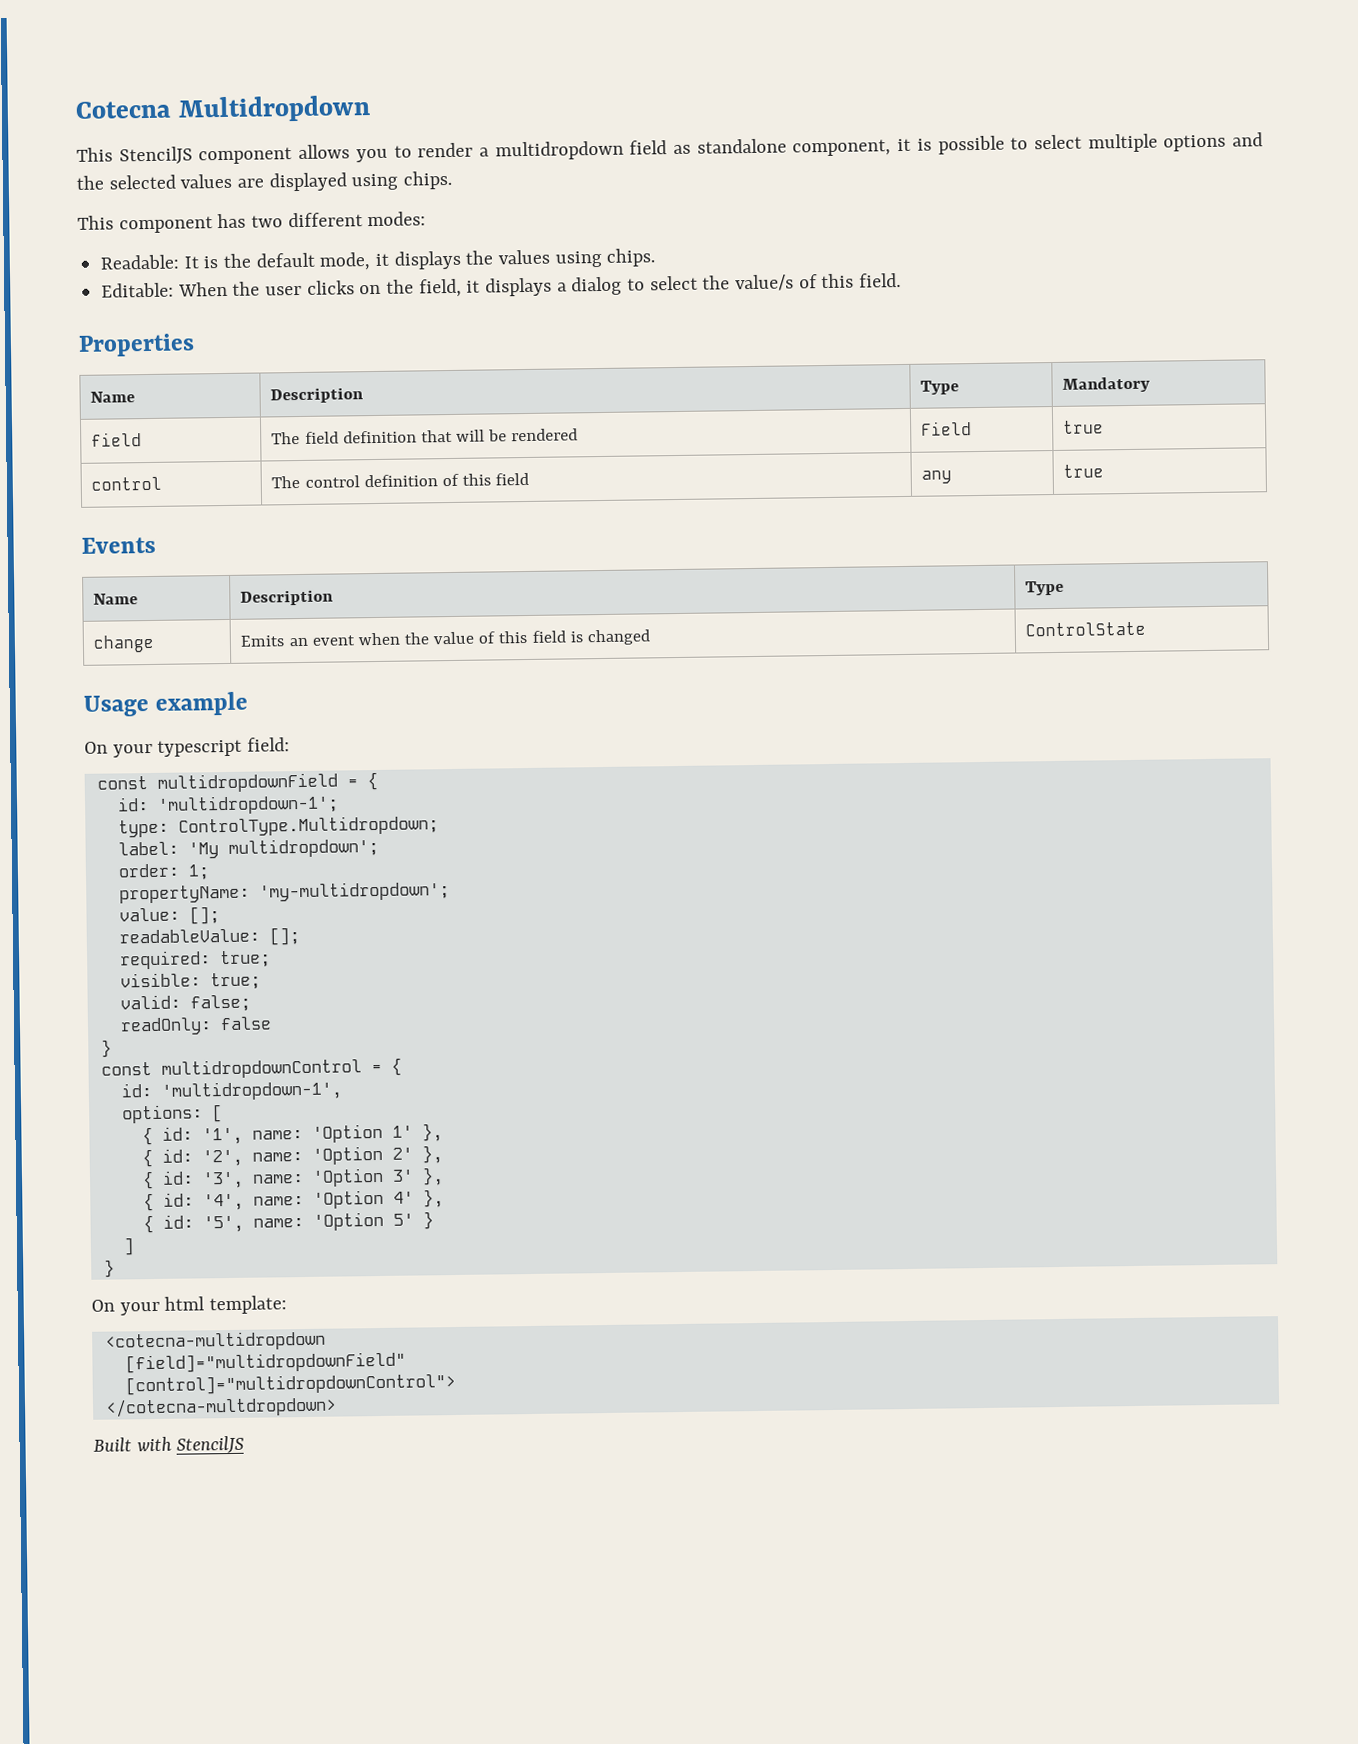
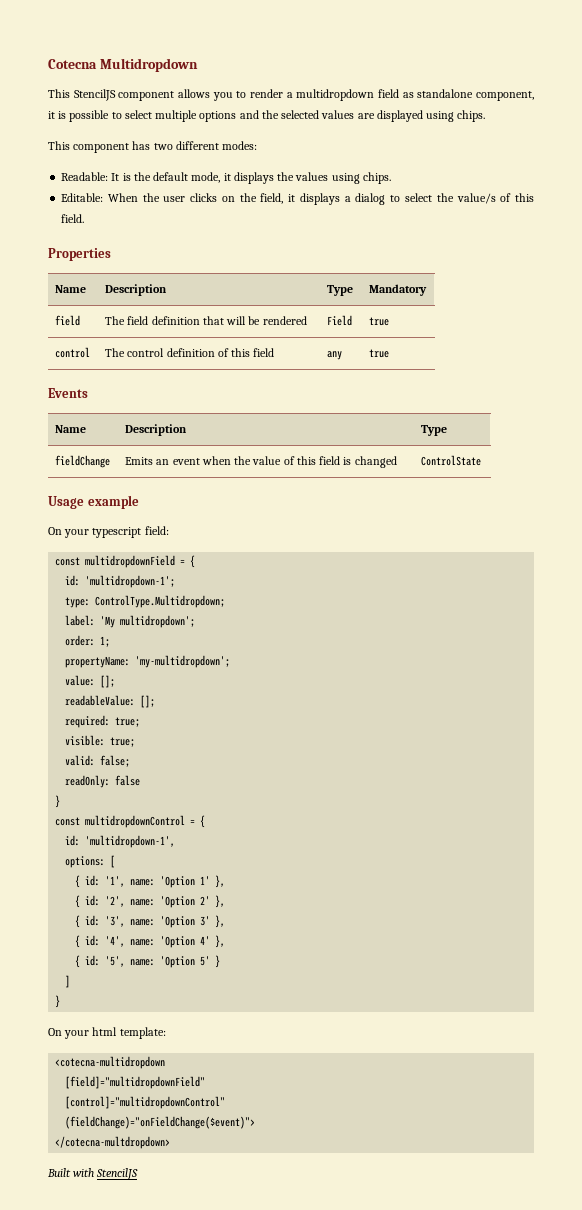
[93,634,156,653] change -> [55,455,111,468] fieldChange
[124,1373,456,1396] [control]="multidropdownControl"> -> [65,1096,226,1109] [65,1116,256,1129] [control]="multidropdownControl" // (fieldChange)="onFieldChange($event)">

